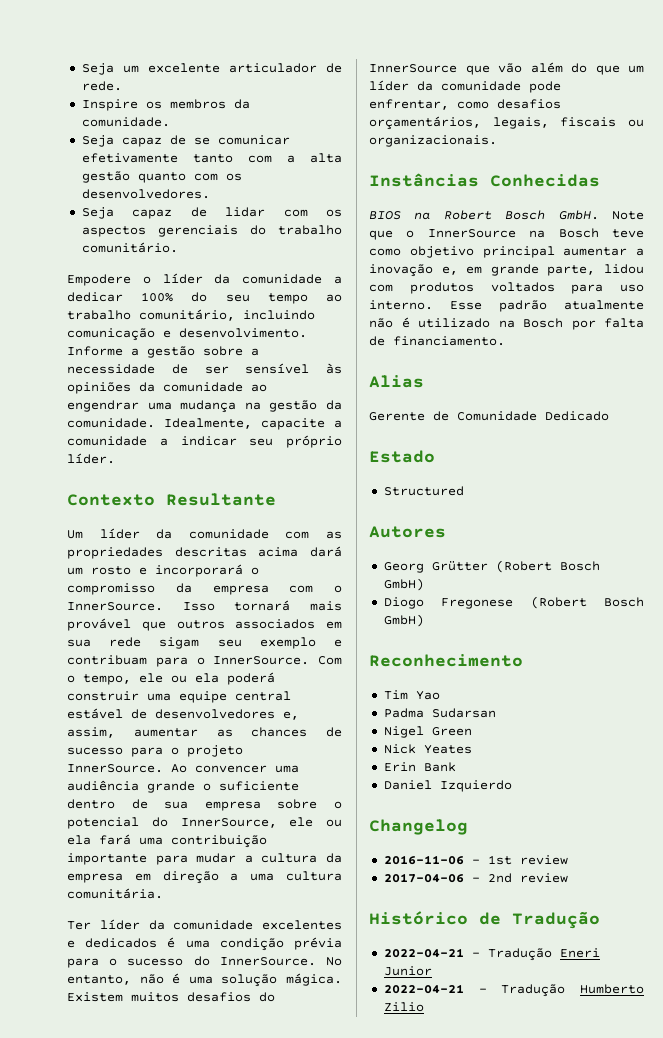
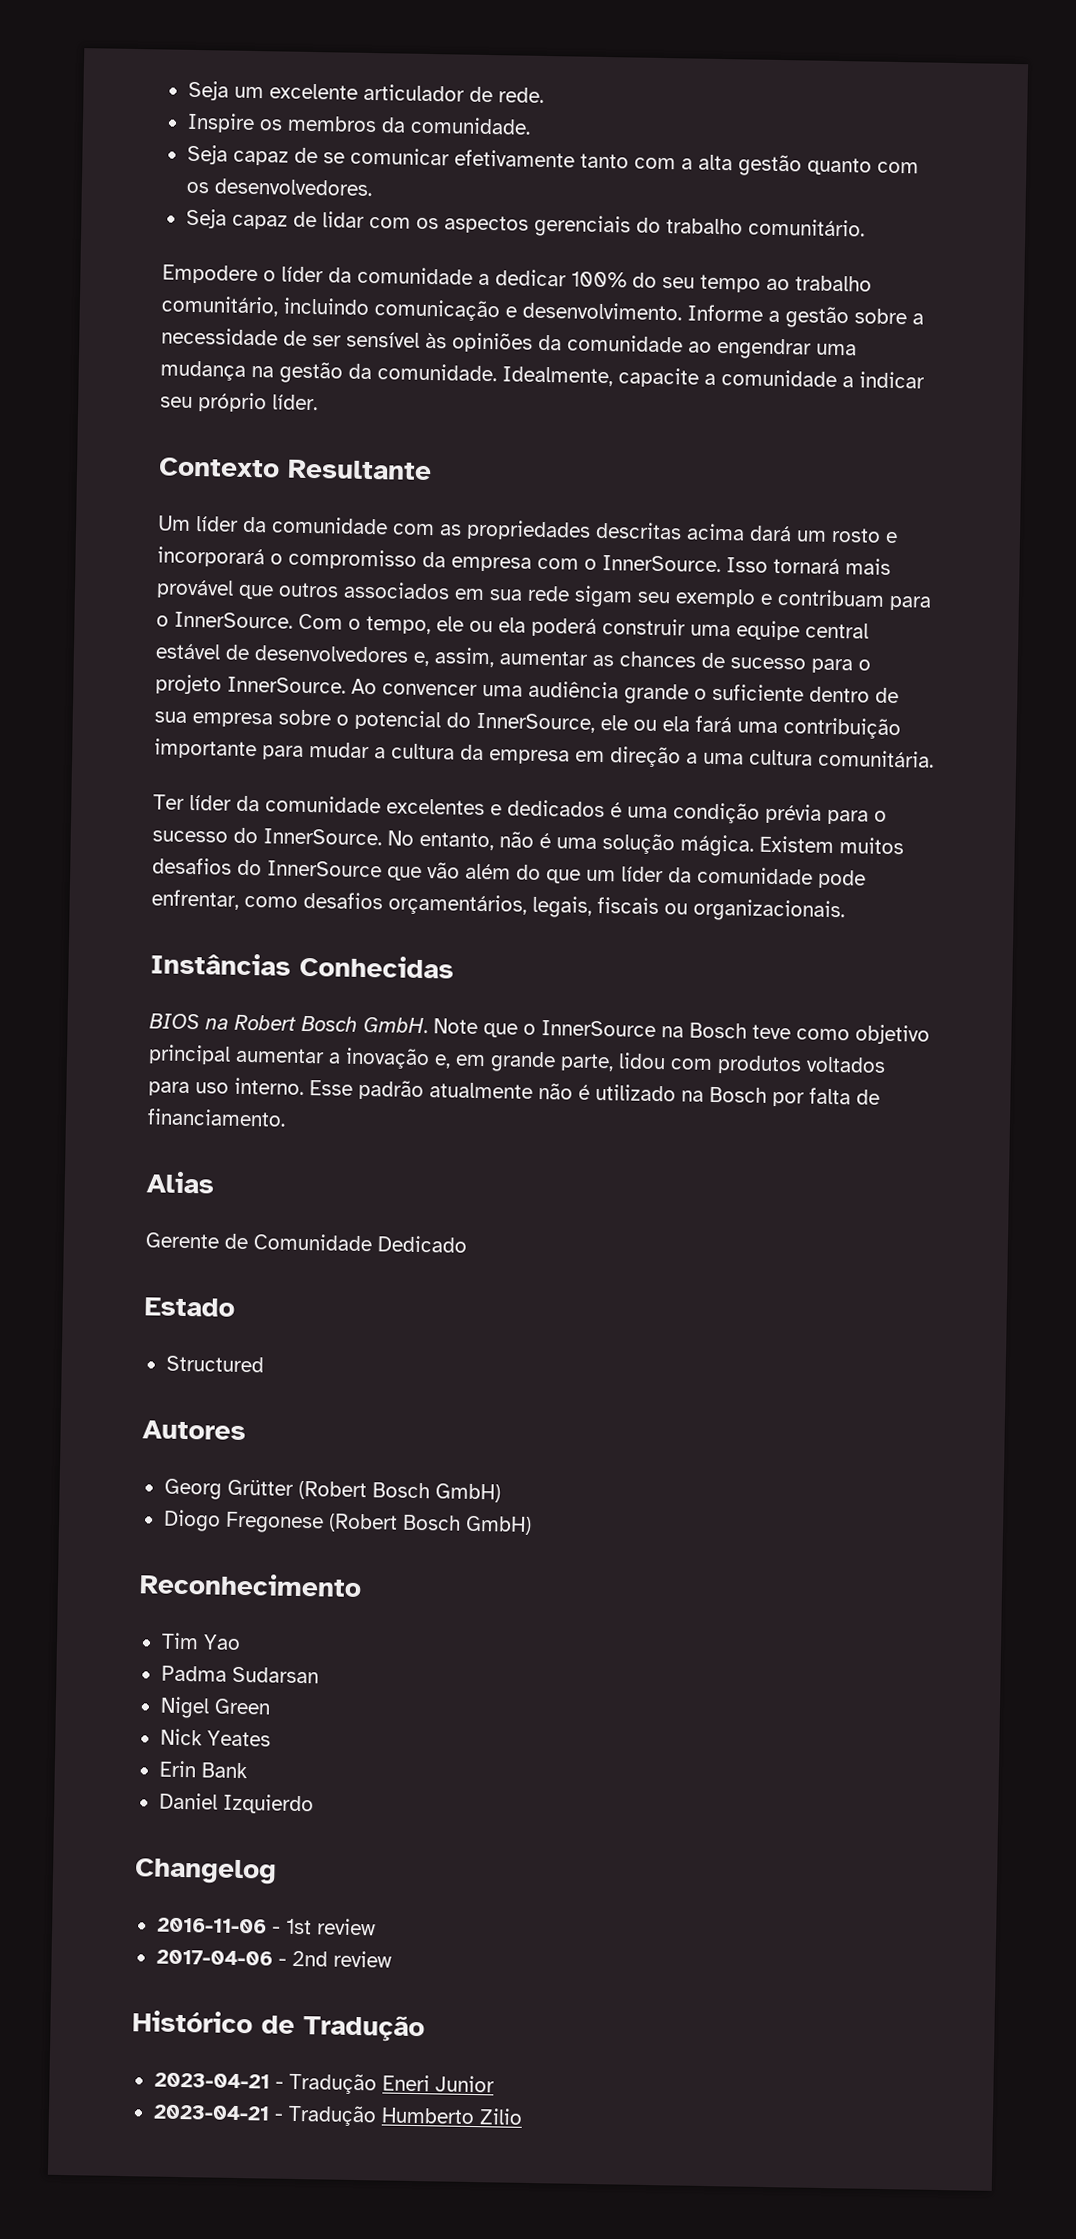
[383,948,464,958] 2022-04-21 -> [153,2072,270,2089] 2023-04-21
[383,984,464,994] 2022-04-21 -> [152,2104,270,2121] 2023-04-21

